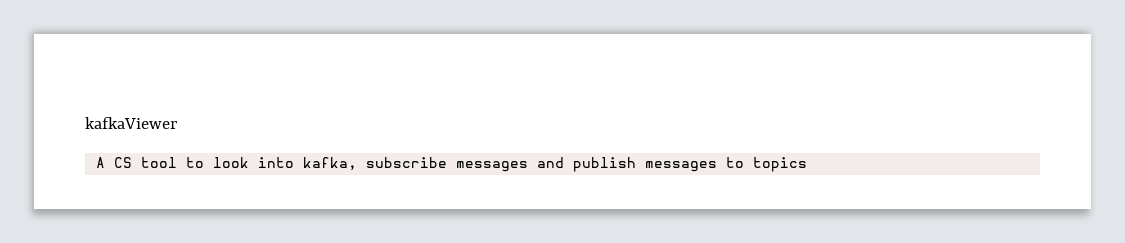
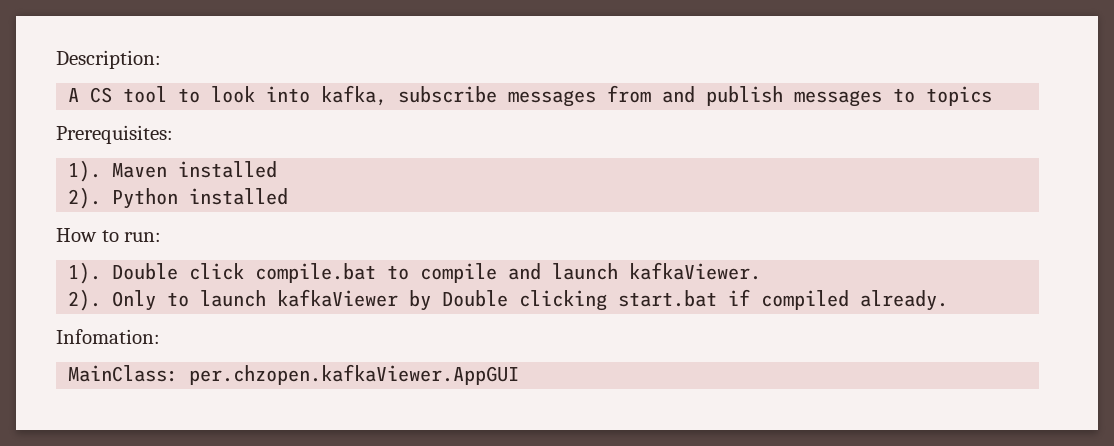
[85,117,177,129] kafkaViewer -> [56,50,161,69] Description:
(529, 166) none -> [607,85,652,103] from
(808, 164) none -> [56,125,173,144] [68,160,278,182] [68,187,289,209] [56,228,162,242] [68,262,762,284] [68,289,949,311] [56,329,160,344] [68,364,520,385] // Prerequisites: // 1). Maven installed // 2). Python installed // How to run: // 1). Double click compile.bat to compile and launch kafkaViewer. // 2). Only to launch kafkaViewer by Double clicking start.bat if compiled already. // Infomation: // MainClass: per.chzopen.kafkaViewer.AppGUI

